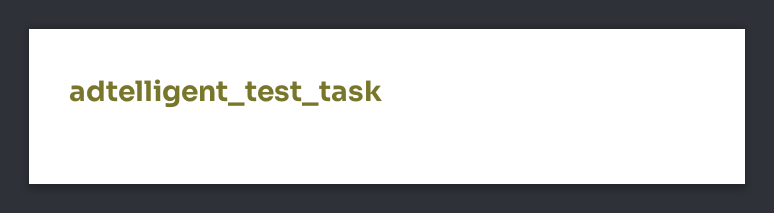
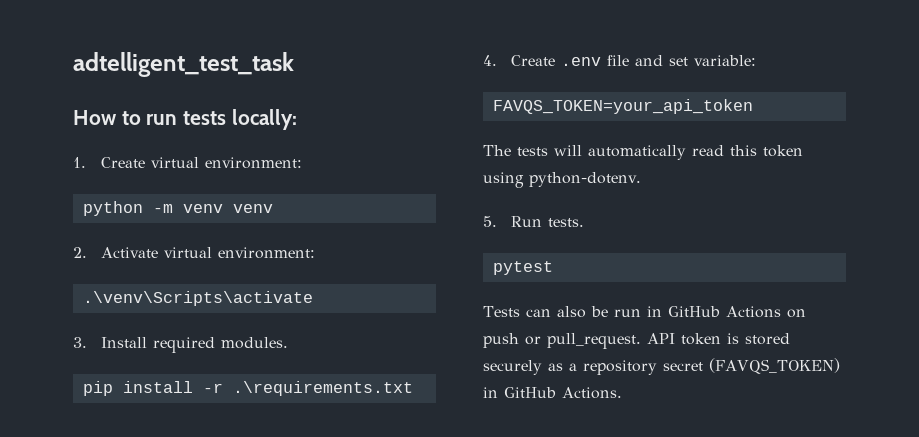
(382, 93) none -> [73,109,297,130] [73,157,303,169] [82,201,273,216] [73,247,316,259] [82,291,313,306] [73,337,289,353] [82,381,413,396] [483,55,757,66] [492,99,753,114] [483,145,803,160] [483,172,641,188] [483,216,585,227] [492,261,553,275] [483,306,806,318] [483,333,790,349] [483,358,840,375] [483,387,622,399] // How to run tests locally: // 1. Create virtual environment: // python -m venv venv // 2. Activate virtual environment: // .\venv\Scripts\activate // 3. Install required modules. // pip install -r .\requirements.txt // 4. Create .env file and set variable: // FAVQS_TOKEN=your_api_token // The tests will automatically read this token using python-dotenv. // 5. Run tests. // pytest // Tests can also be run in GitHub Actions on push or pull_request. API token is stored securely as a repository secret (FAVQS_TOKEN) in GitHub Actions.

